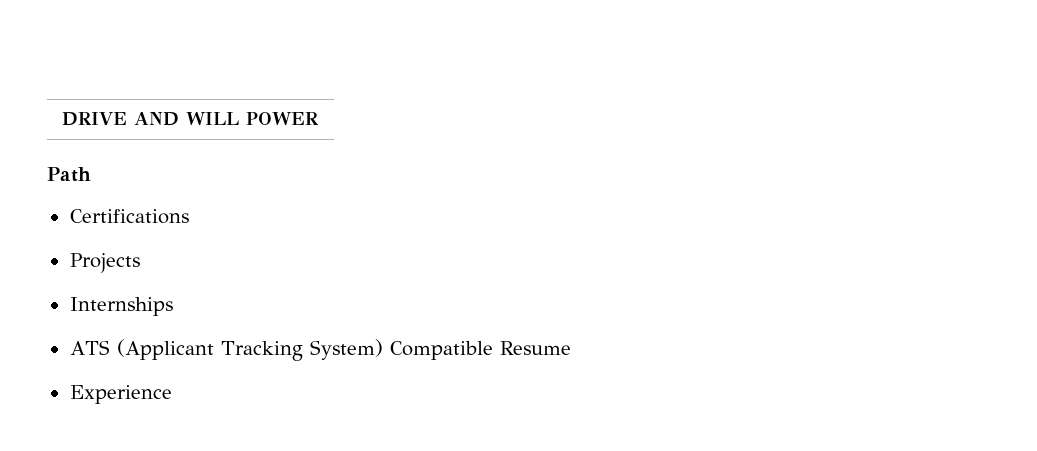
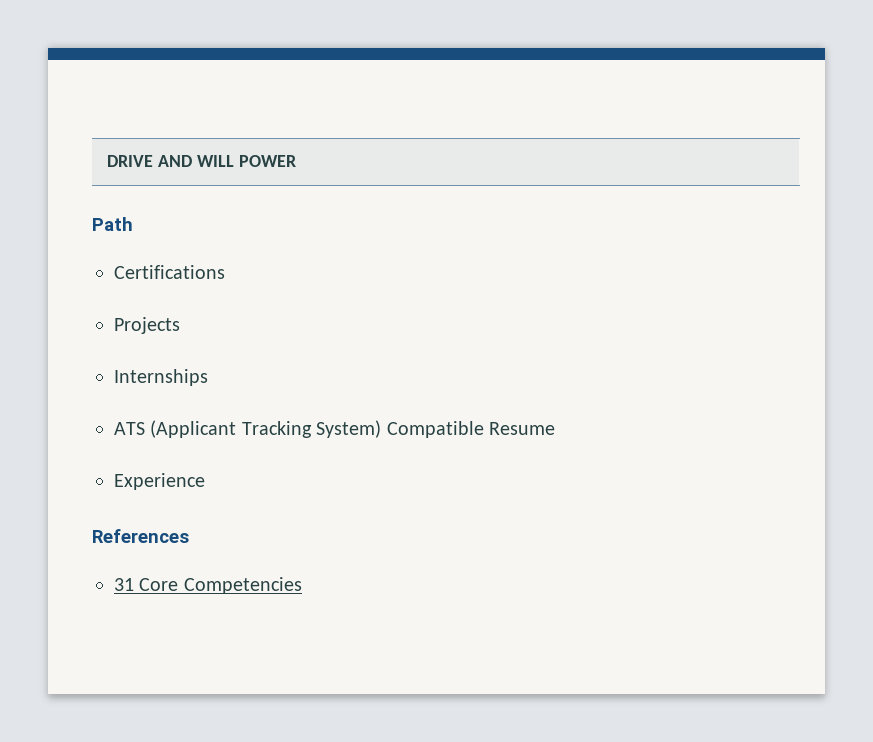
(172, 394) none -> [92,529,189,543] [114,577,302,594] // References // 31 Core Competencies

